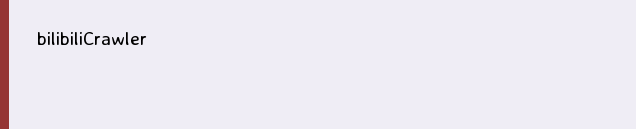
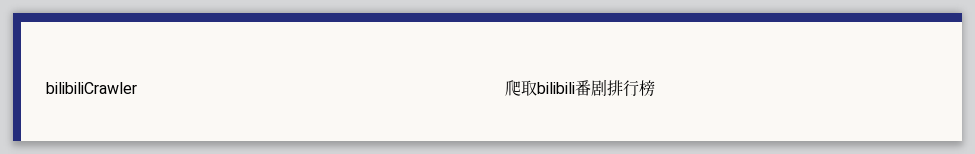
(147, 38) none -> [505,79,655,97] // 爬取bilibili番剧排行榜

